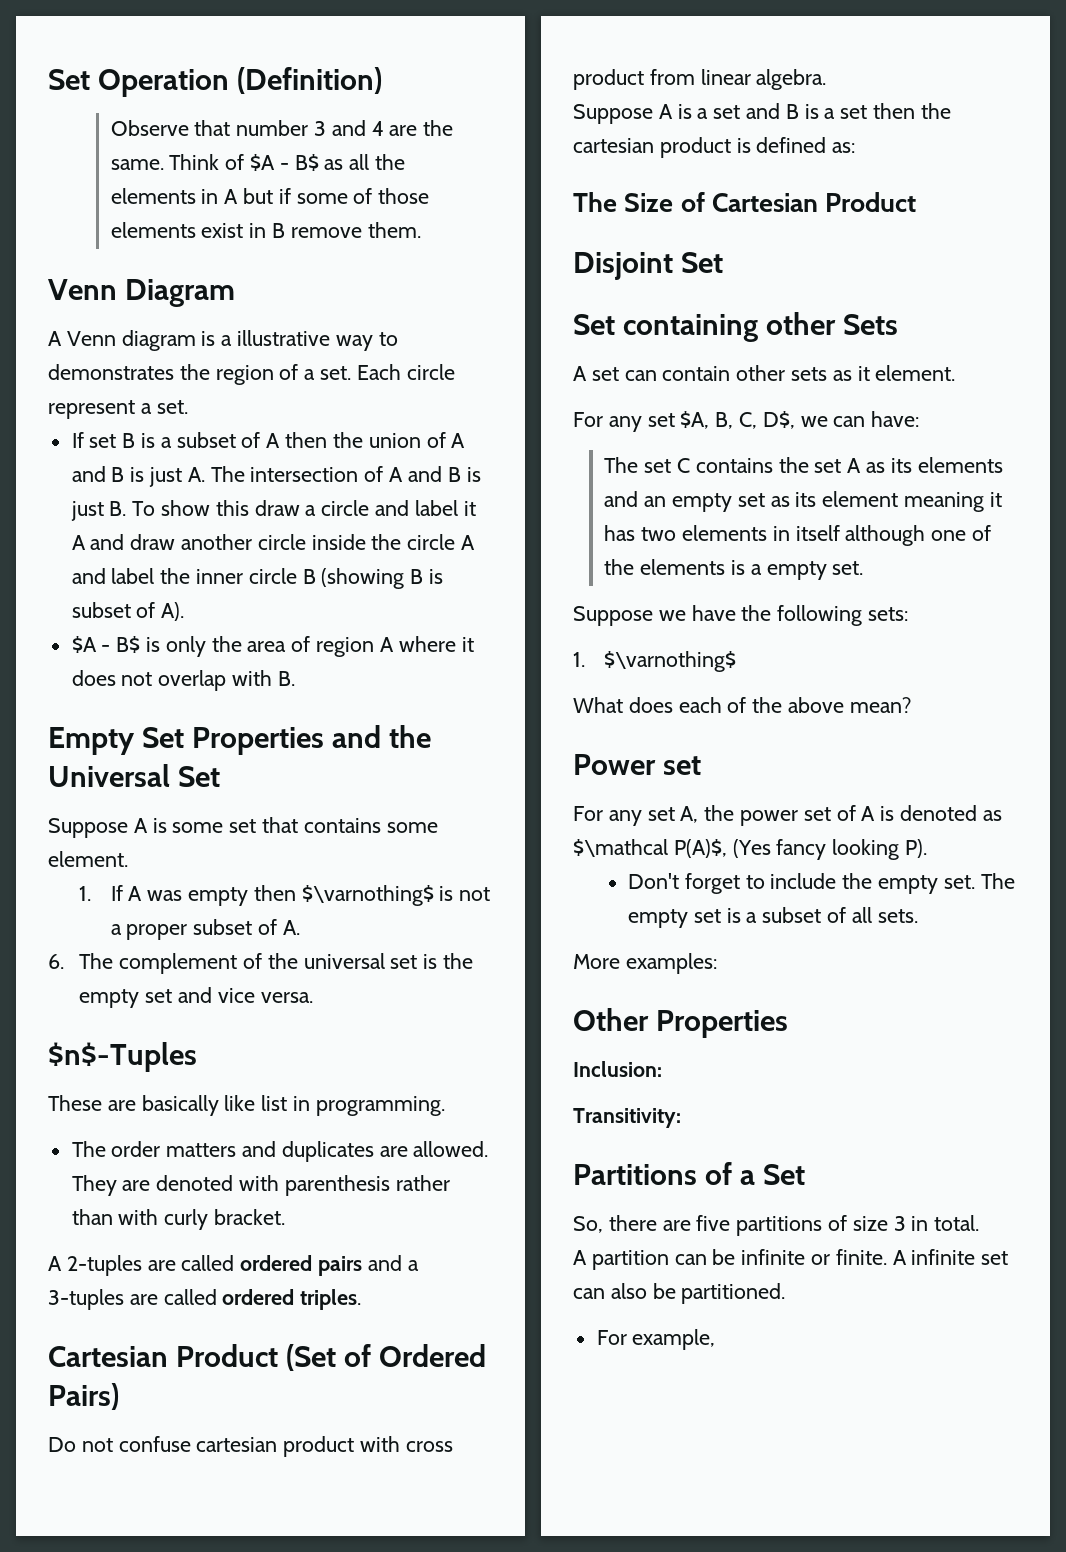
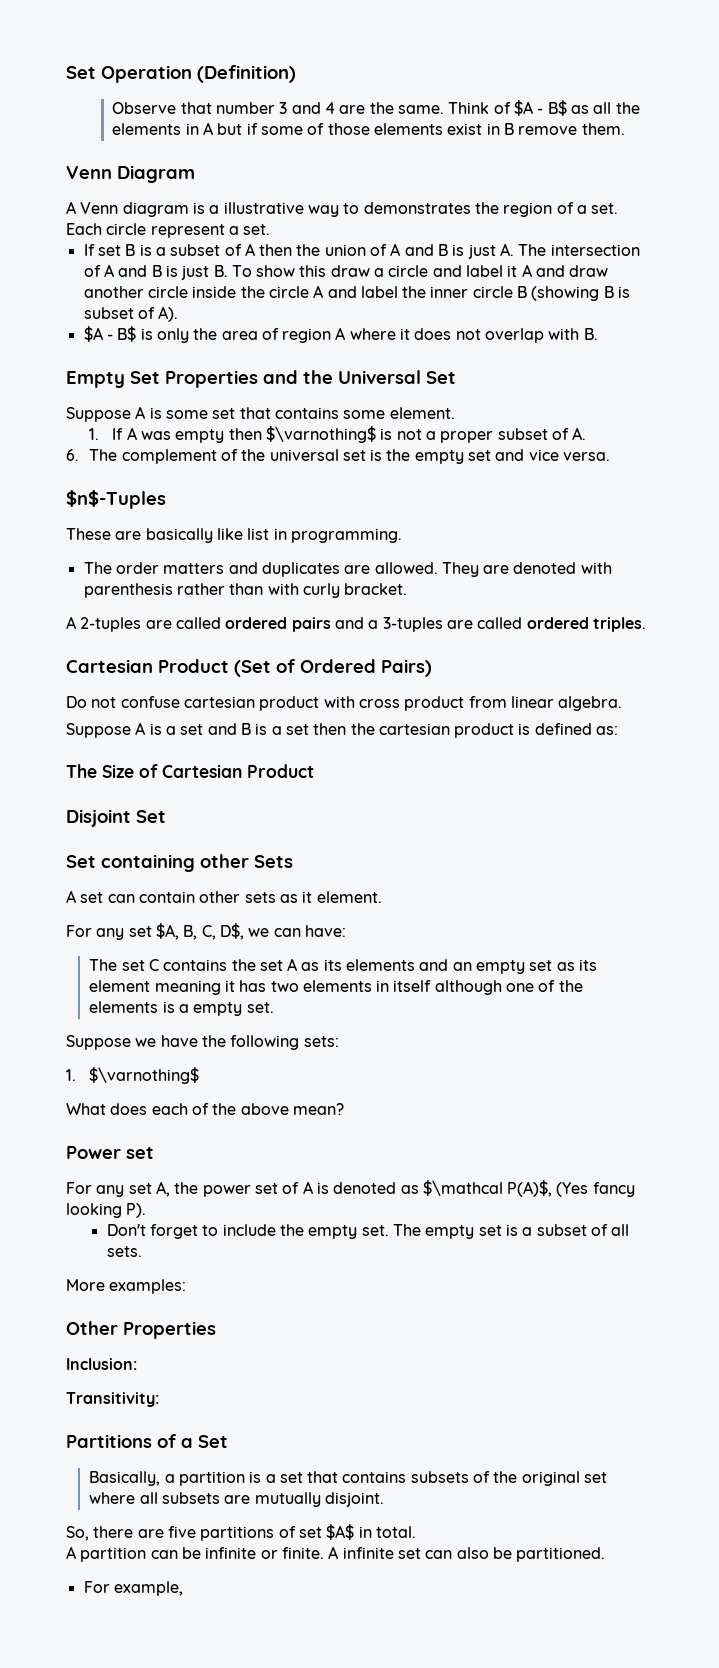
(806, 1174) none -> [89,1471,608,1486] [89,1492,384,1507] // Basically, a partition is a set that contains subsets of the original set where all subsets are mutually disjoint.
[852,1216,906,1231] size 3 -> [298,1524,355,1540] set $A$

